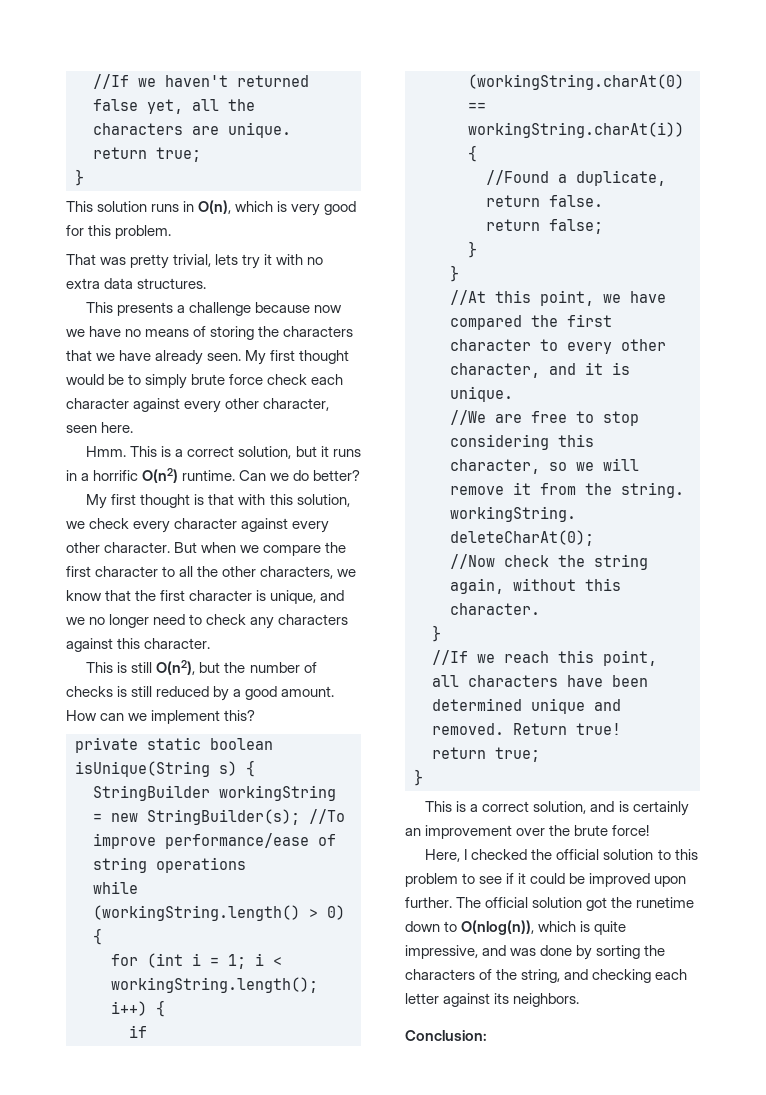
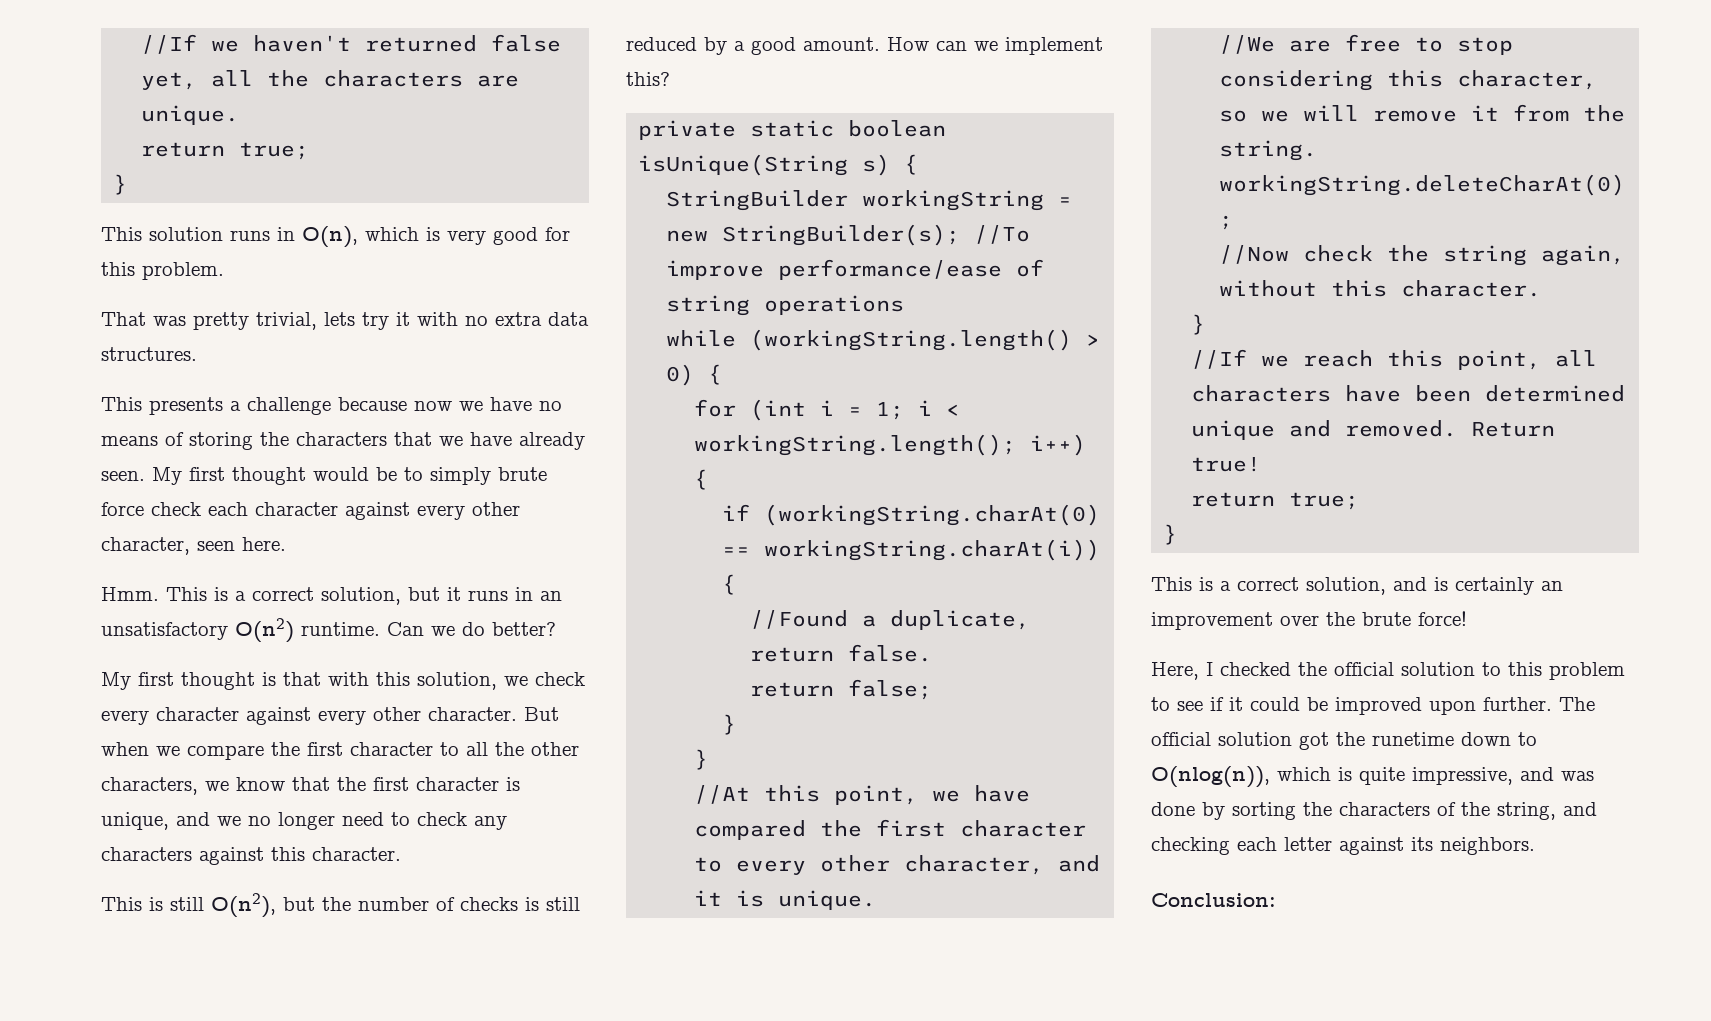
[81,470,139,481] a horrific -> [540,591,562,601] [101,622,228,640] an unsatisfactory

